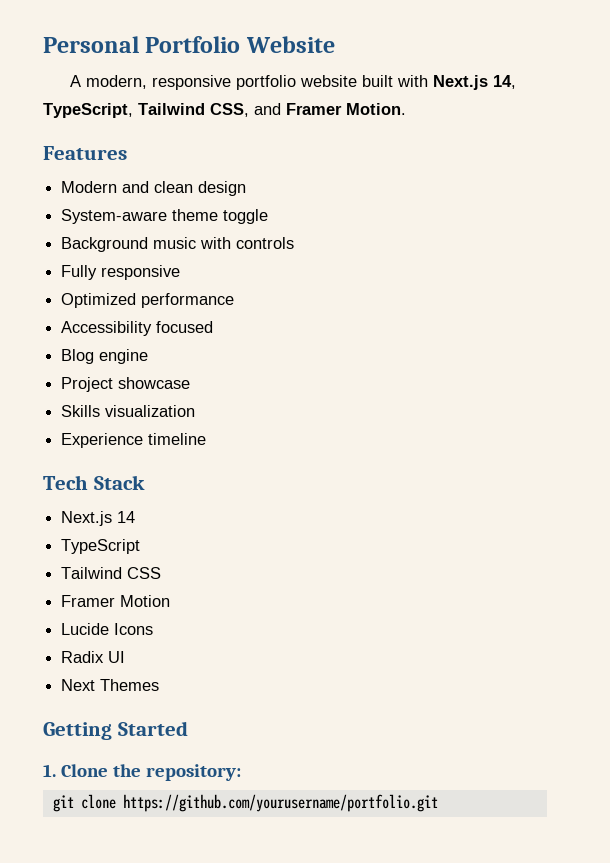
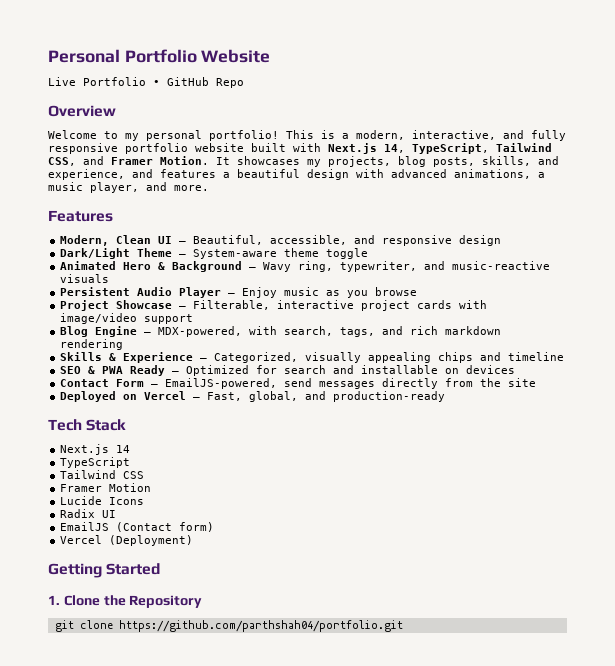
[69,75,147,89] A modern, -> [48,77,244,88] [48,105,116,117] [48,130,566,141] Live Portfolio • GitHub Repo // Overview // Welcome to my personal portfolio! This is a modern, interactive, and fully
[43,146,127,160] [61,181,247,196] [61,209,269,224] [61,237,295,252] [61,265,181,280] [61,293,235,308] [61,321,214,336] [61,349,149,364] [61,377,191,392] [61,405,196,417] [61,433,207,448] // Features // Modern and clean design // System-aware theme toggle // Background music with controls // Fully responsive // Optimized performance // Accessibility focused // Blog engine // Project showcase // Skills visualization // Experience timeline -> [216,156,559,167] [48,169,545,180] [48,182,209,193] [48,210,113,222] [60,235,502,246] [60,248,369,259] [60,261,551,272] [60,274,110,283] [60,287,418,298] [60,300,488,311] [60,313,194,324] [60,326,502,337] [60,339,124,350] [60,352,565,363] [60,365,516,376] [60,378,537,389] [60,391,446,402] It showcases my projects, blog posts, skills, and experience, and features a beautiful design with advanced animations, a music player, and more. // Features // Modern, Clean UI – Beautiful, accessible, and responsive design // Dark/Light Theme – System-aware theme toggle // Animated Hero & Background – Wavy ring, typewriter, and music-reactive visuals // Persistent Audio Player – Enjoy music as you browse // Project Showcase – Filterable, interactive project cards with image/video support // Blog Engine – MDX-powered, with search, tags, and rich markdown rendering // Skills & Experience – Categorized, visually appealing chips and timeline // SEO & PWA Ready – Optimized for search and installable on devices // Contact Form – EmailJS-powered, send messages directly from the site // Deployed on Vercel – Fast, global, and production-ready
[61,679,160,691] Next Themes -> [60,522,215,532] [60,535,194,546] EmailJS (Contact form) // Vercel (Deployment)
[146,764,242,781] repository: -> [129,595,203,608] Repository
[122,794,438,812] https://github.com/yourusername/portfolio.git -> [118,620,403,632] https://github.com/parthshah04/portfolio.git

